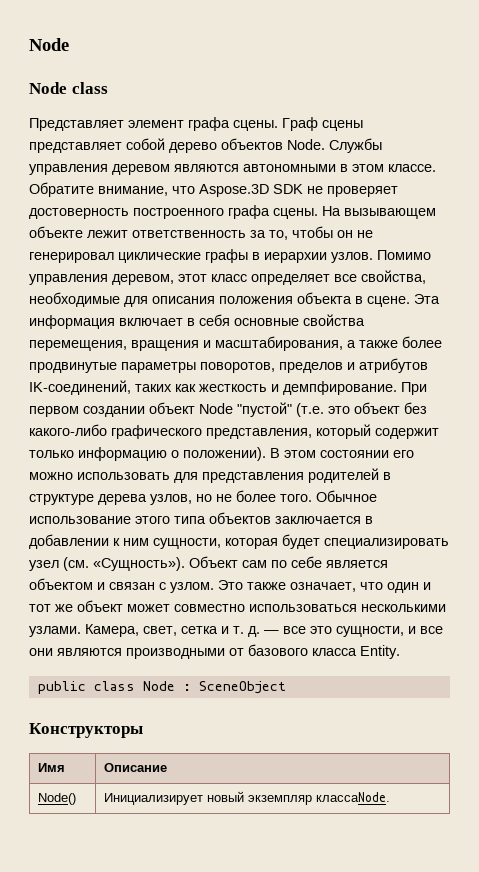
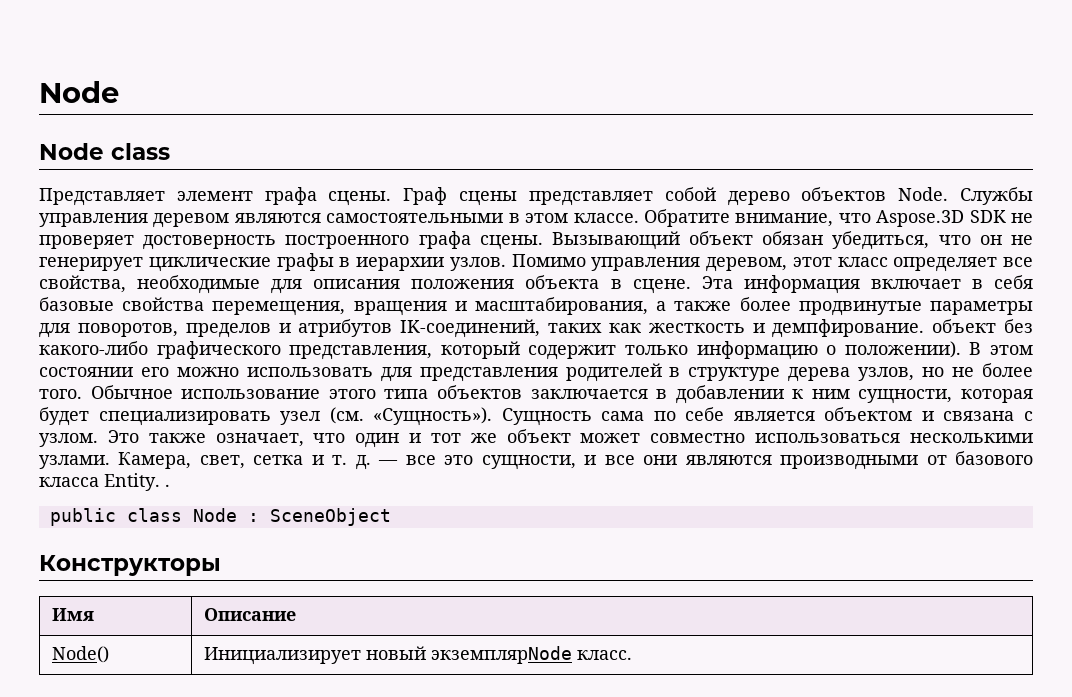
[243,164,336,172] автономными -> [326,213,504,223] самостоятельными
[322,206,436,219] [29,226,333,240] На вызывающем объекте лежит ответственность за то, чтобы -> [551,231,971,250] Вызывающий объект обязан убедиться, что
[29,252,114,263] генерировал -> [39,257,143,271] генерирует
[234,318,299,326] основные -> [39,297,114,311] базовые
(196, 367) none -> [39,323,70,338] для
[401,382,427,395] [29,402,350,417] При первом создании объект Node "пустой" (т.е. это -> (925, 328) none
[189,556,267,568] Объект сам -> [501,408,645,426] Сущность сама
[109,582,155,590] связан -> [943,411,1015,421] связана
(400, 652) none -> [165,484,170,487] .
[248,792,391,805] экземпляр классаNode. -> [430,646,632,664] экземплярNode класс.

